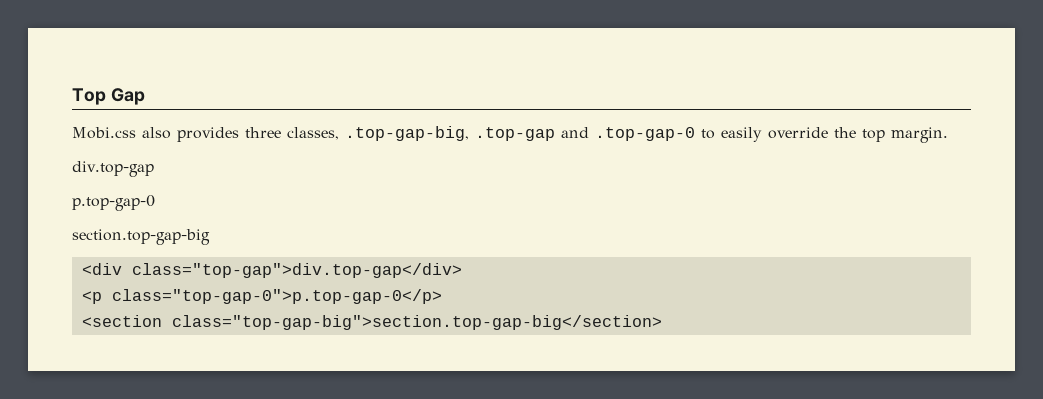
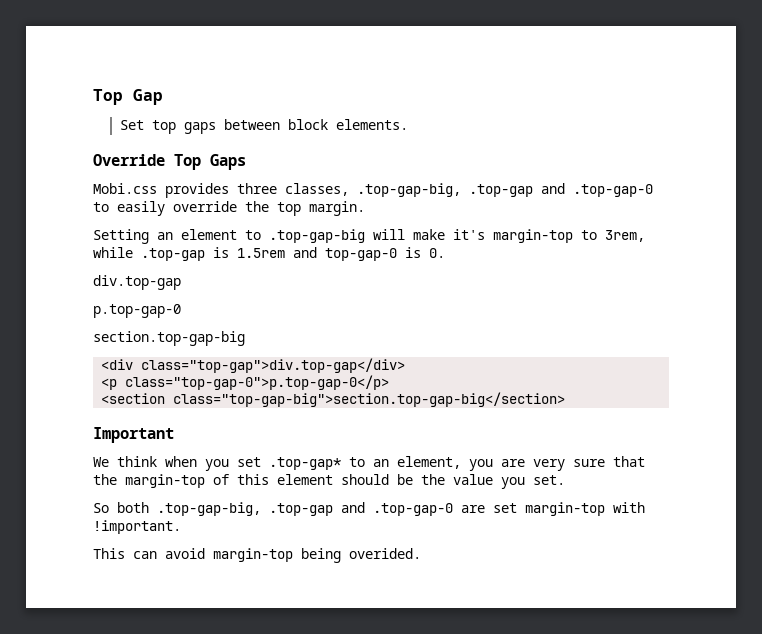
(145, 96) none -> [119,119,408,134] [93,154,246,170] // Set top gaps between block elements. // Override Top Gaps
[142,127,171,139] also -> (157, 188) none
(948, 135) none -> [93,229,645,244] [93,247,445,261] // Setting an element to .top-gap-big will make it's margin-top to 3rem, while .top-gap is 1.5rem and top-gap-0 is 0.
(662, 322) none -> [93,427,174,443] [93,456,645,471] [93,474,565,489] [93,502,645,516] [93,520,181,534] [93,548,421,563] // Important // We think when you set .top-gap* to an element, you are very sure that the margin-top of this element should be the value you set. // So both .top-gap-big, .top-gap and .top-gap-0 are set margin-top with !important. // This can avoid margin-top being overided.

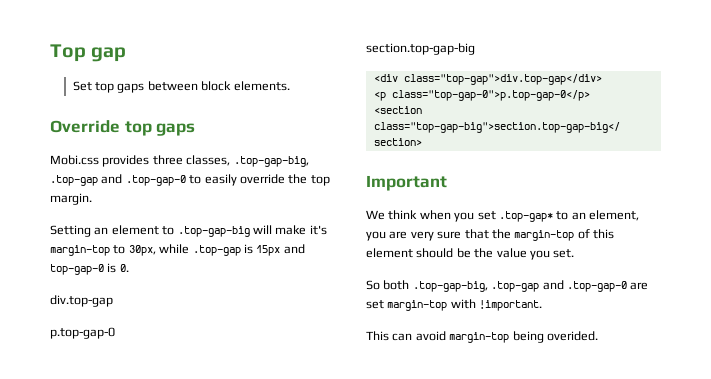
[93,89,163,105] Top Gap -> [50,44,127,62] Top gap
[174,154,246,170] Top Gaps -> [124,121,196,136] top gaps
[605,230,645,242] 3rem, -> [128,245,156,256] 30px,
[237,248,285,258] 1.5rem -> [256,245,281,256] 15px

